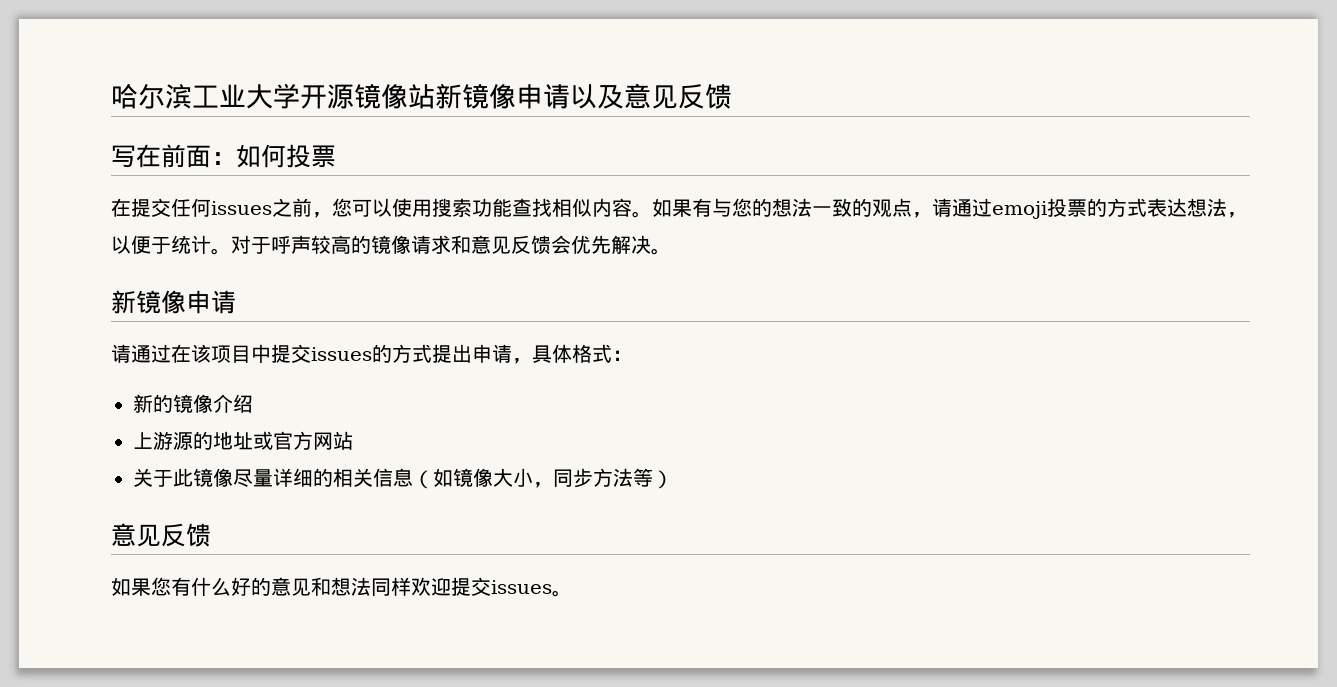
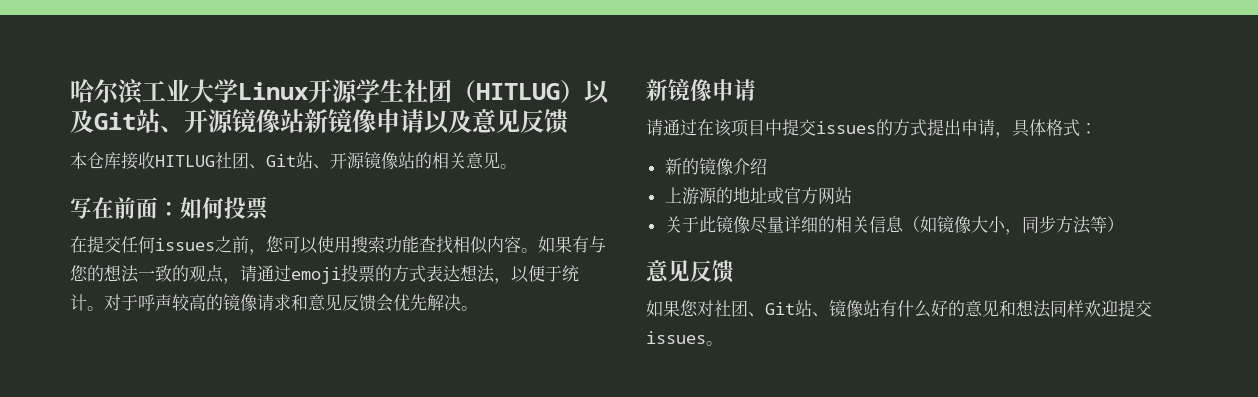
(300, 96) none -> [238,79,610,104] [70,109,184,133] Linux开源学生社团（HITLUG）以及Git站、
(732, 96) none -> [70,151,517,170] // 本仓库接收HITLUG社团、Git站、开源镜像站的相关意见。
(171, 586) none -> [697,299,880,318] 对社团、Git站、镜像站

